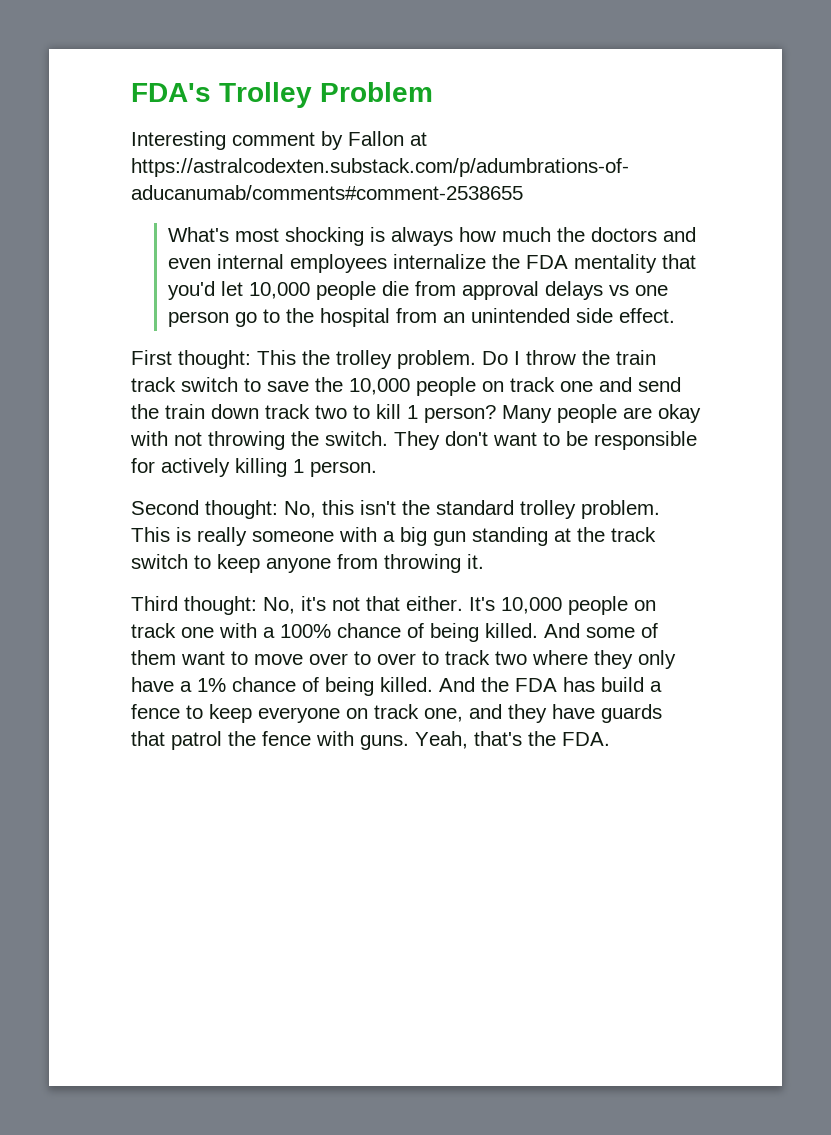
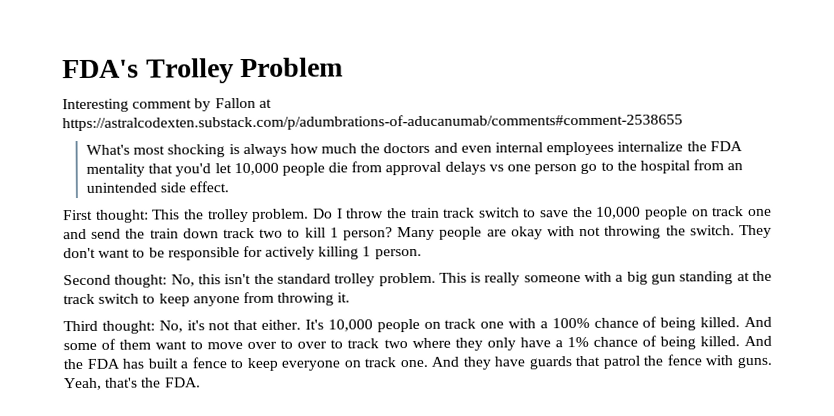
[601,677,644,692] build -> [147,358,178,369] built
[424,704,502,722] one, and -> [399,356,460,368] one. And

